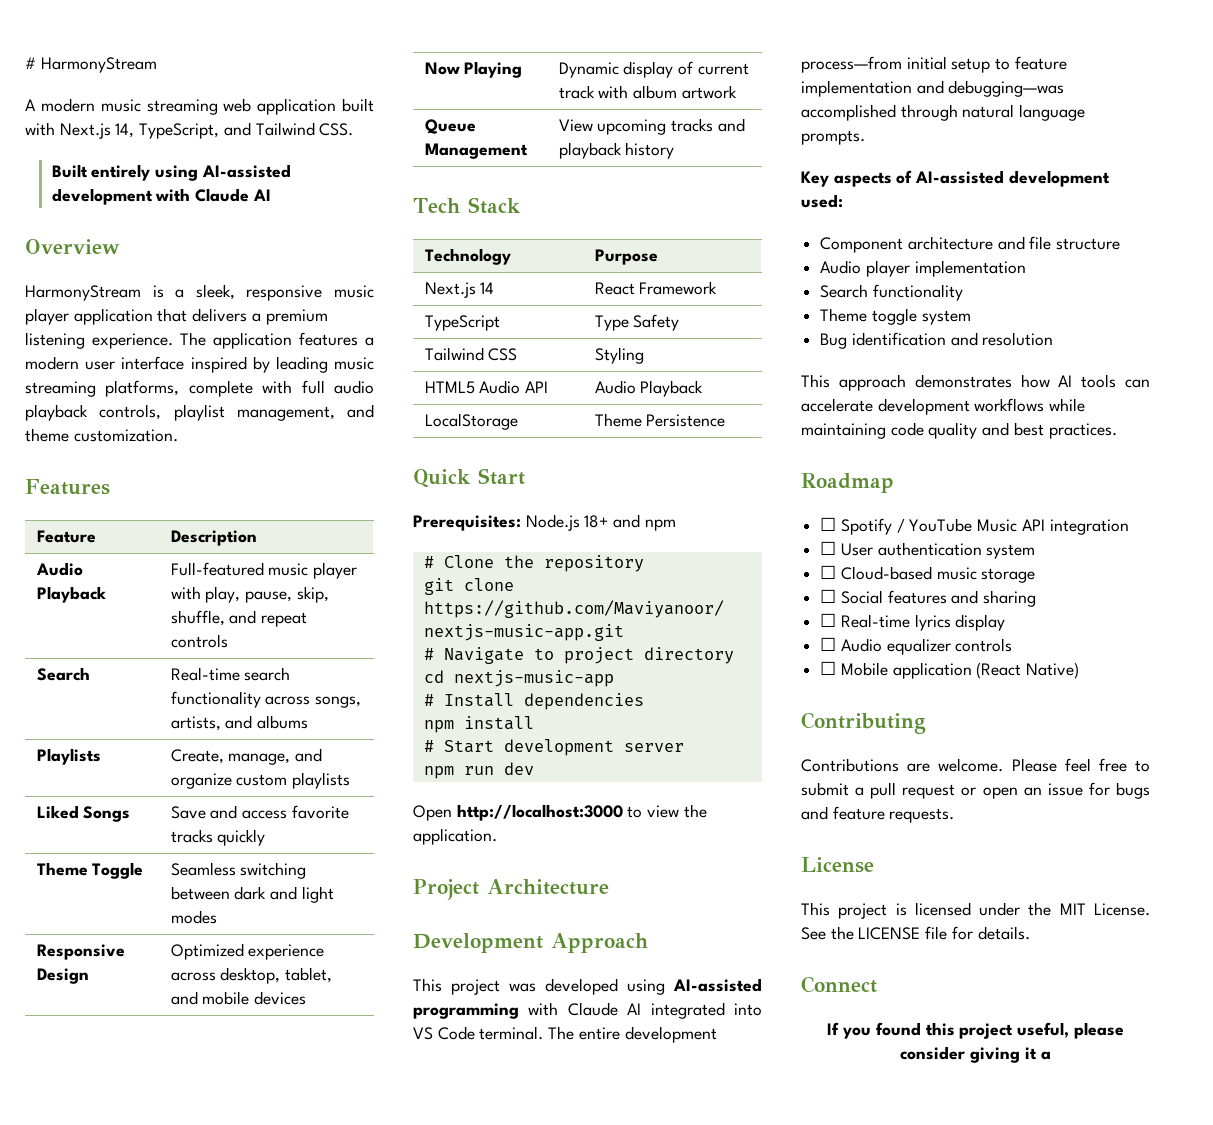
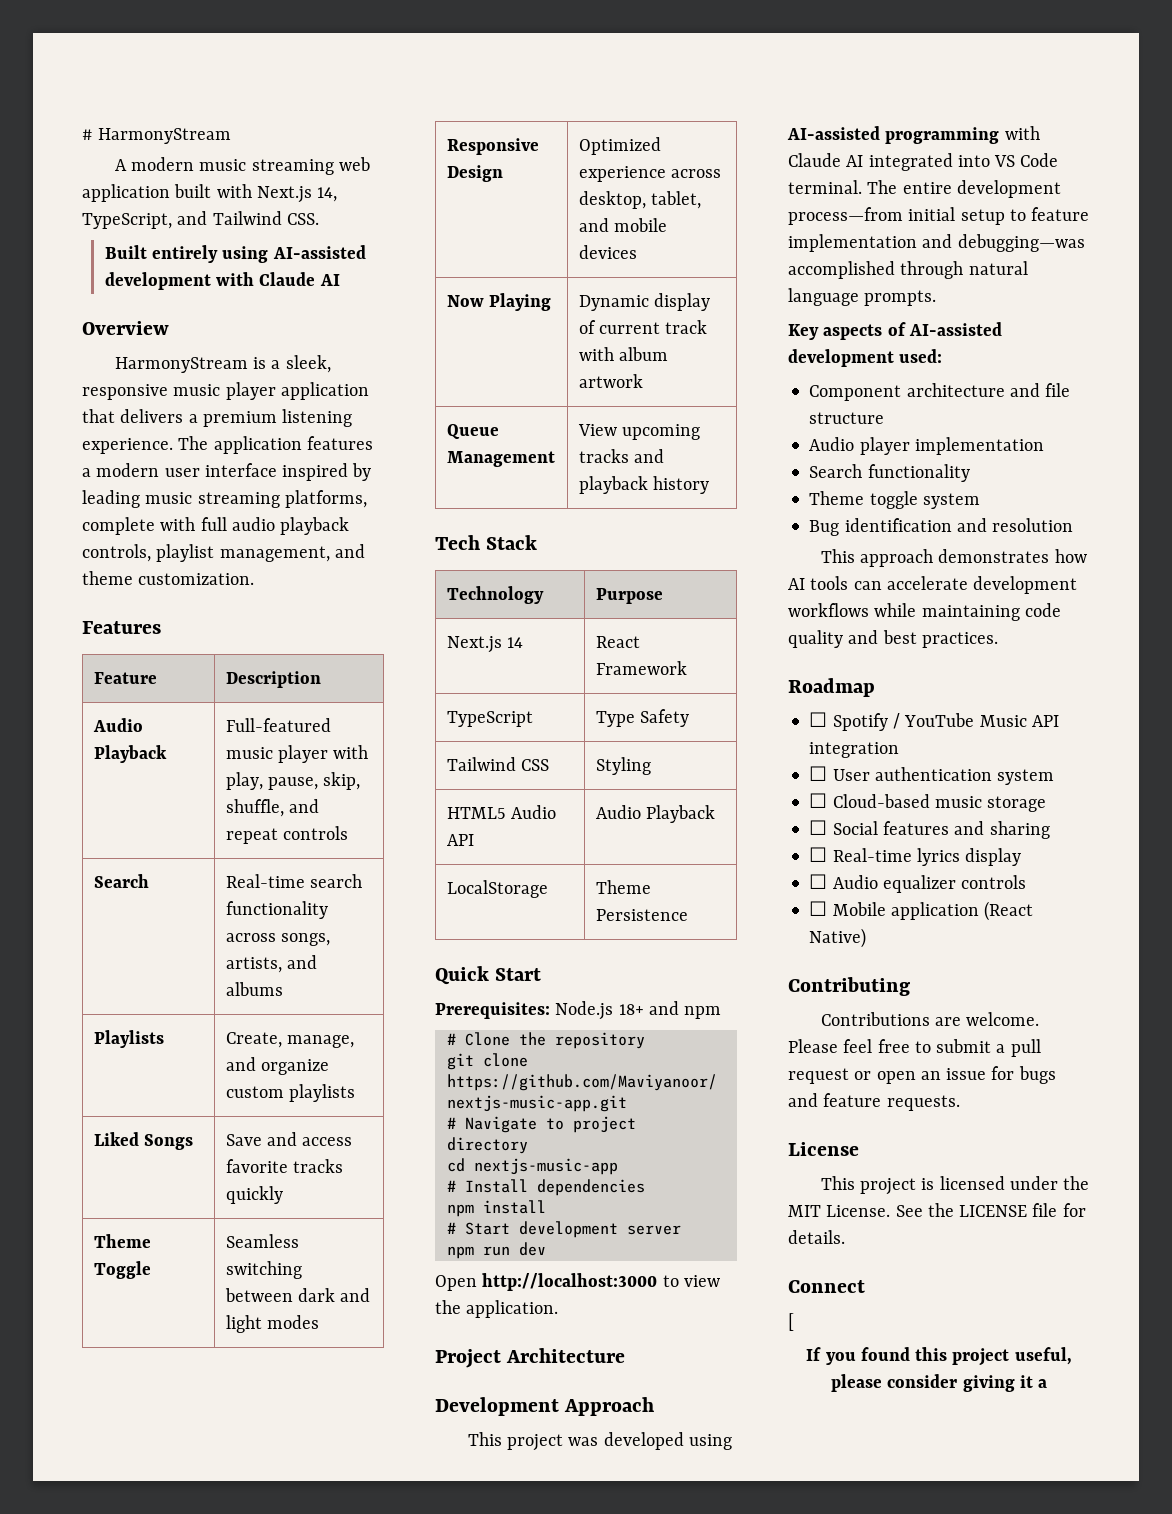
(877, 984) none -> [788,1313,794,1331] // [

